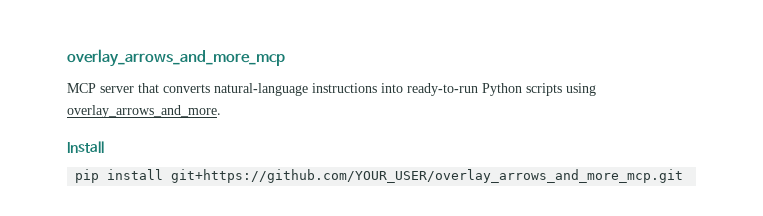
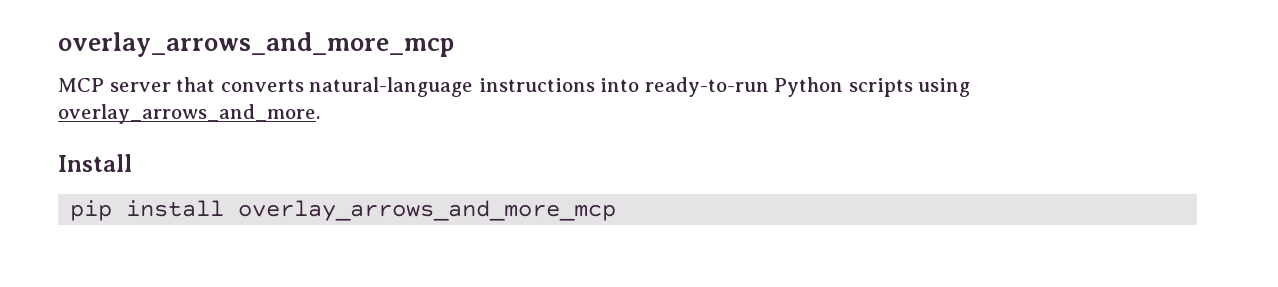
[171,169,684,183] git+https://github.com/YOUR_USER/overlay_arrows_and_more_mcp.git -> [238,200,617,221] overlay_arrows_and_more_mcp

